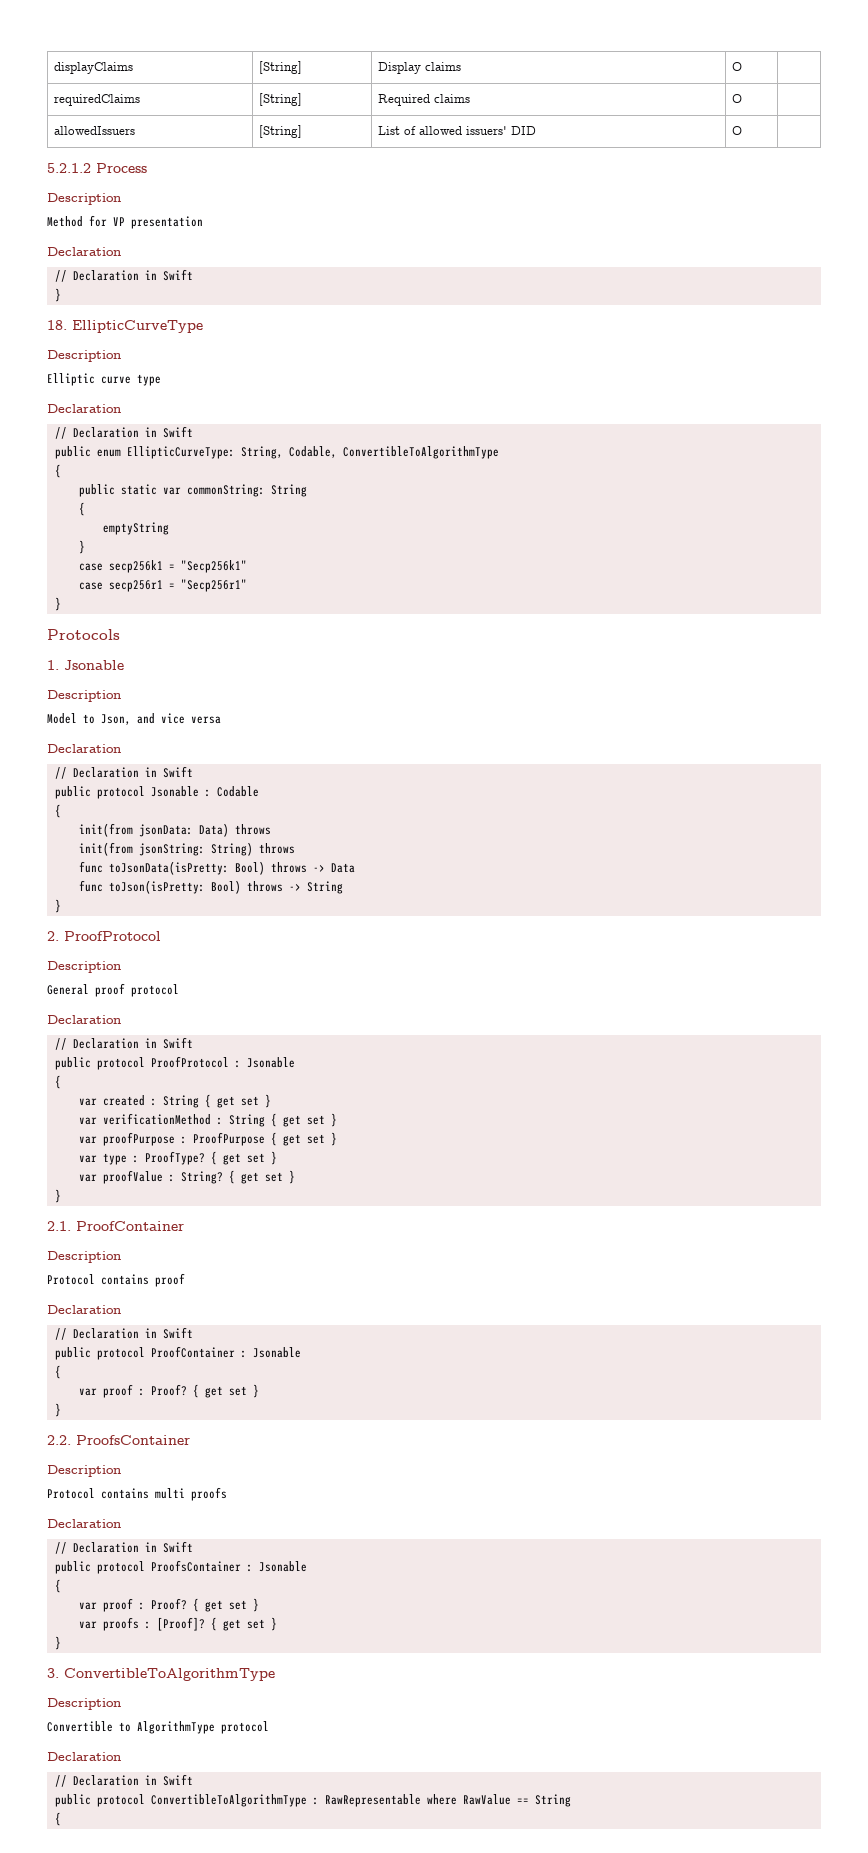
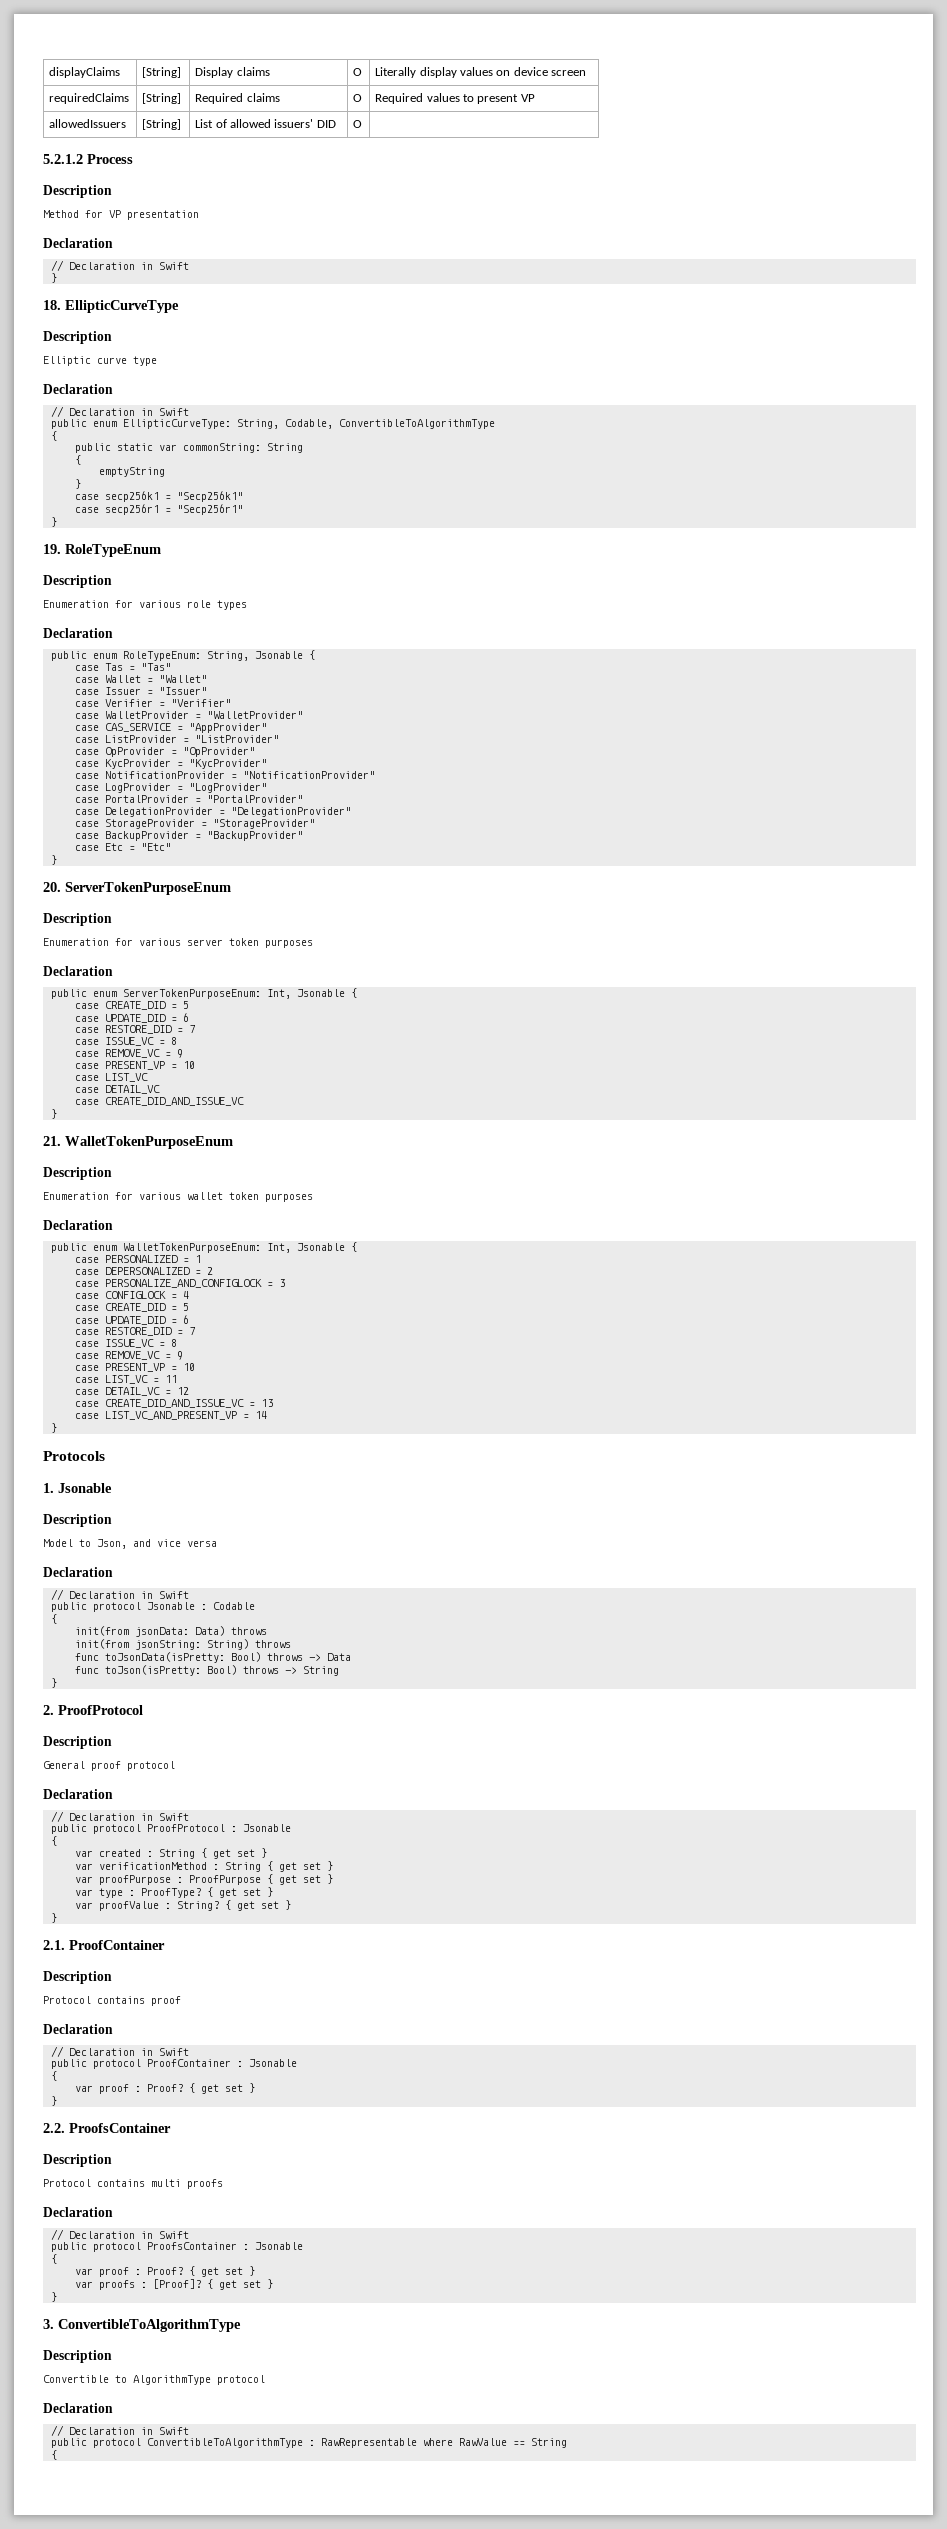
(743, 66) none -> [375,67,587,78] Literally display values on device screen
(743, 98) none -> [375,93,535,104] Required values to present VP
(61, 604) none -> [43,544,161,557] [43,575,112,588] [43,600,247,610] [43,628,113,638] [50,650,315,661] [74,663,171,671] [74,675,207,683] [74,687,207,695] [74,699,231,707] [74,711,303,719] [74,723,267,733] [74,735,279,743] [74,747,255,757] [74,759,267,769] [74,771,375,779] [74,783,267,793] [74,795,303,803] [74,807,351,817] [74,819,315,829] [74,831,303,841] [74,843,171,851] [50,855,57,865] [43,882,231,895] [43,913,112,926] [43,938,313,948] [43,966,113,976] [50,988,357,999] [74,1001,189,1010] [74,1013,189,1023] [74,1025,195,1034] [74,1037,177,1046] [74,1049,183,1058] [74,1061,195,1070] [74,1073,148,1082] [74,1085,160,1094] [74,1097,244,1106] [50,1109,57,1119] [43,1136,233,1149] [43,1167,112,1180] [43,1192,313,1202] [43,1220,113,1230] [50,1242,357,1253] [74,1255,201,1263] [74,1267,213,1275] [74,1279,285,1288] [74,1291,189,1299] [74,1303,189,1312] [74,1315,189,1325] [74,1327,195,1336] [74,1339,177,1348] [74,1351,183,1360] [74,1363,195,1372] [74,1375,177,1384] [74,1387,189,1396] [74,1399,273,1408] [74,1411,267,1420] [50,1423,57,1433] // 19. RoleTypeEnum // Description // Enumeration for various role types // Declaration // public enum RoleTypeEnum: String, Jsonable { // case Tas = "Tas" // case Wallet = "Wallet" // case Issuer = "Issuer" // case Verifier = "Verifier" // case WalletProvider = "WalletProvider" // case CAS_SERVICE = "AppProvider" // case ListProvider = "ListProvider" // case OpProvider = "OpProvider" // case KycProvider = "KycProvider" // case NotificationProvider = "NotificationProvider" // case LogProvider = "LogProvider" // case PortalProvider = "PortalProvider" // case DelegationProvider = "DelegationProvider" // case StorageProvider = "StorageProvider" // case BackupProvider = "BackupProvider" // case Etc = "Etc" // } // 20. ServerTokenPurposeEnum // Description // Enumeration for various server token purposes // Declaration // public enum ServerTokenPurposeEnum: Int, Jsonable { // case CREATE_DID = 5 // case UPDATE_DID = 6 // case RESTORE_DID = 7 // case ISSUE_VC = 8 // case REMOVE_VC = 9 // case PRESENT_VP = 10 // case LIST_VC // case DETAIL_VC // case CREATE_DID_AND_ISSUE_VC // } // 21. WalletTokenPurposeEnum // Description // Enumeration for various wallet token purposes // Declaration // public enum WalletTokenPurposeEnum: Int, Jsonable { // case PERSONALIZED = 1 // case DEPERSONALIZED = 2 // case PERSONALIZE_AND_CONFIGLOCK = 3 // case CONFIGLOCK = 4 // case CREATE_DID = 5 // case UPDATE_DID = 6 // case RESTORE_DID = 7 // case ISSUE_VC = 8 // case REMOVE_VC = 9 // case PRESENT_VP = 10 // case LIST_VC = 11 // case DETAIL_VC = 12 // case CREATE_DID_AND_ISSUE_VC = 13 // case LIST_VC_AND_PRESENT_VP = 14 // }

